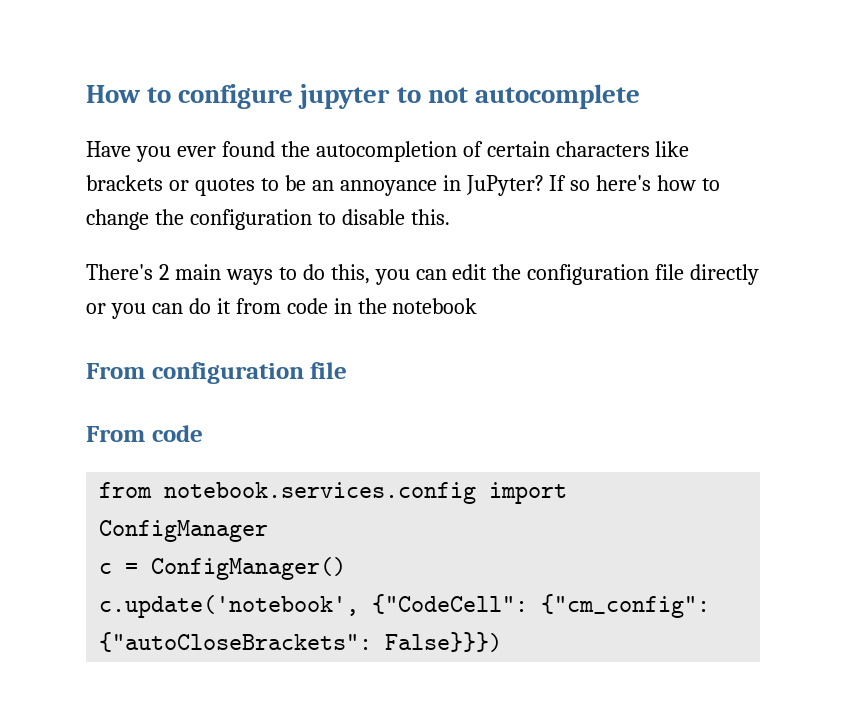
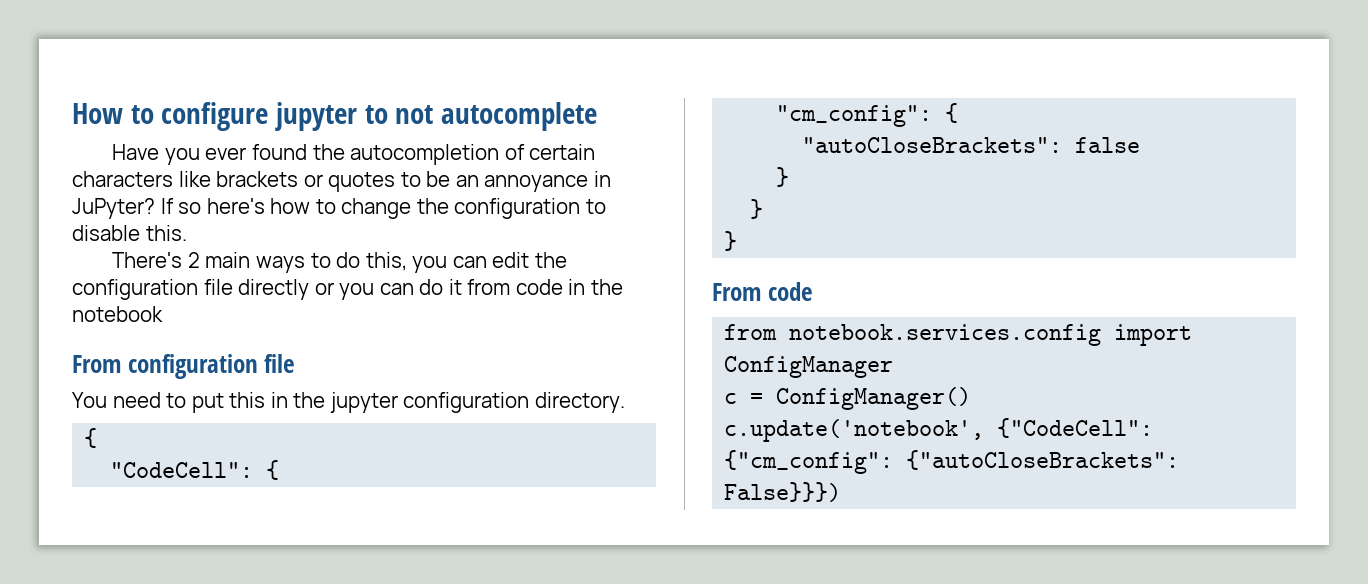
(348, 370) none -> [72,392,625,413] [84,428,98,448] [110,460,280,480] [776,103,959,127] [802,137,1141,153] [776,167,790,187] [750,199,764,219] [724,231,738,251] // You need to put this in the jupyter configuration directory. // { // "CodeCell": { // "cm_config": { // "autoCloseBrackets": false // } // } // }

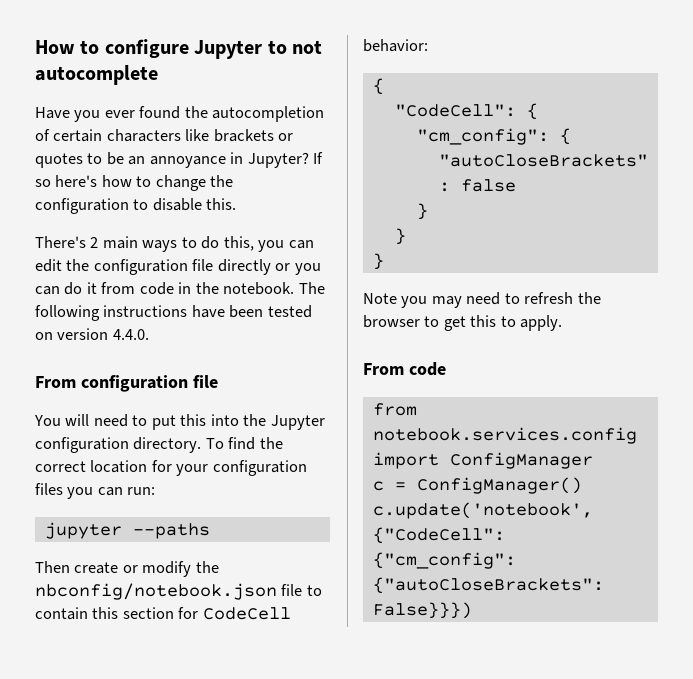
[275,102,358,131] jupyter -> [194,40,263,59] Jupyter
[72,198,155,219] JuPyter? -> [247,152,309,168] Jupyter?
[72,306,163,322] notebook -> [223,282,325,295] [35,305,312,321] [35,328,149,340] notebook. The following instructions have been tested on version 4.4.0.
(107, 400) none -> [65,414,90,426] will
[270,392,398,413] in the jupyter -> [210,414,325,430] into the Jupyter
(625, 402) none -> [205,437,283,450] [35,460,307,476] [35,483,156,499] [44,522,210,539] [35,561,219,577] [35,583,322,600] [35,607,291,620] [363,39,428,52] To find the correct location for your configuration files you can run: // jupyter --paths // Then create or modify the nbconfig/notebook.json file to contain this section for CodeCell behavior:
(738, 241) none -> [363,292,601,308] [363,315,563,331] // Note you may need to refresh the browser to get this to apply.

